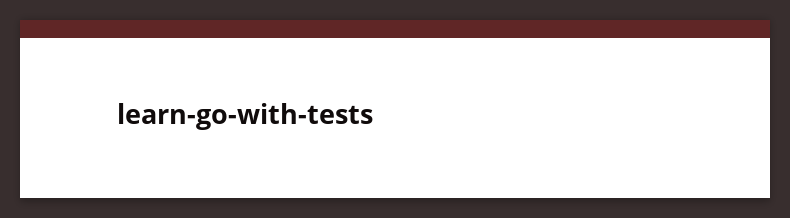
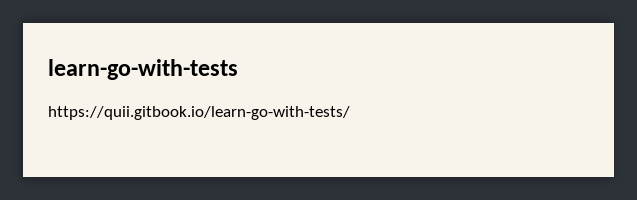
(373, 116) none -> [48,106,350,120] // https://quii.gitbook.io/learn-go-with-tests/

